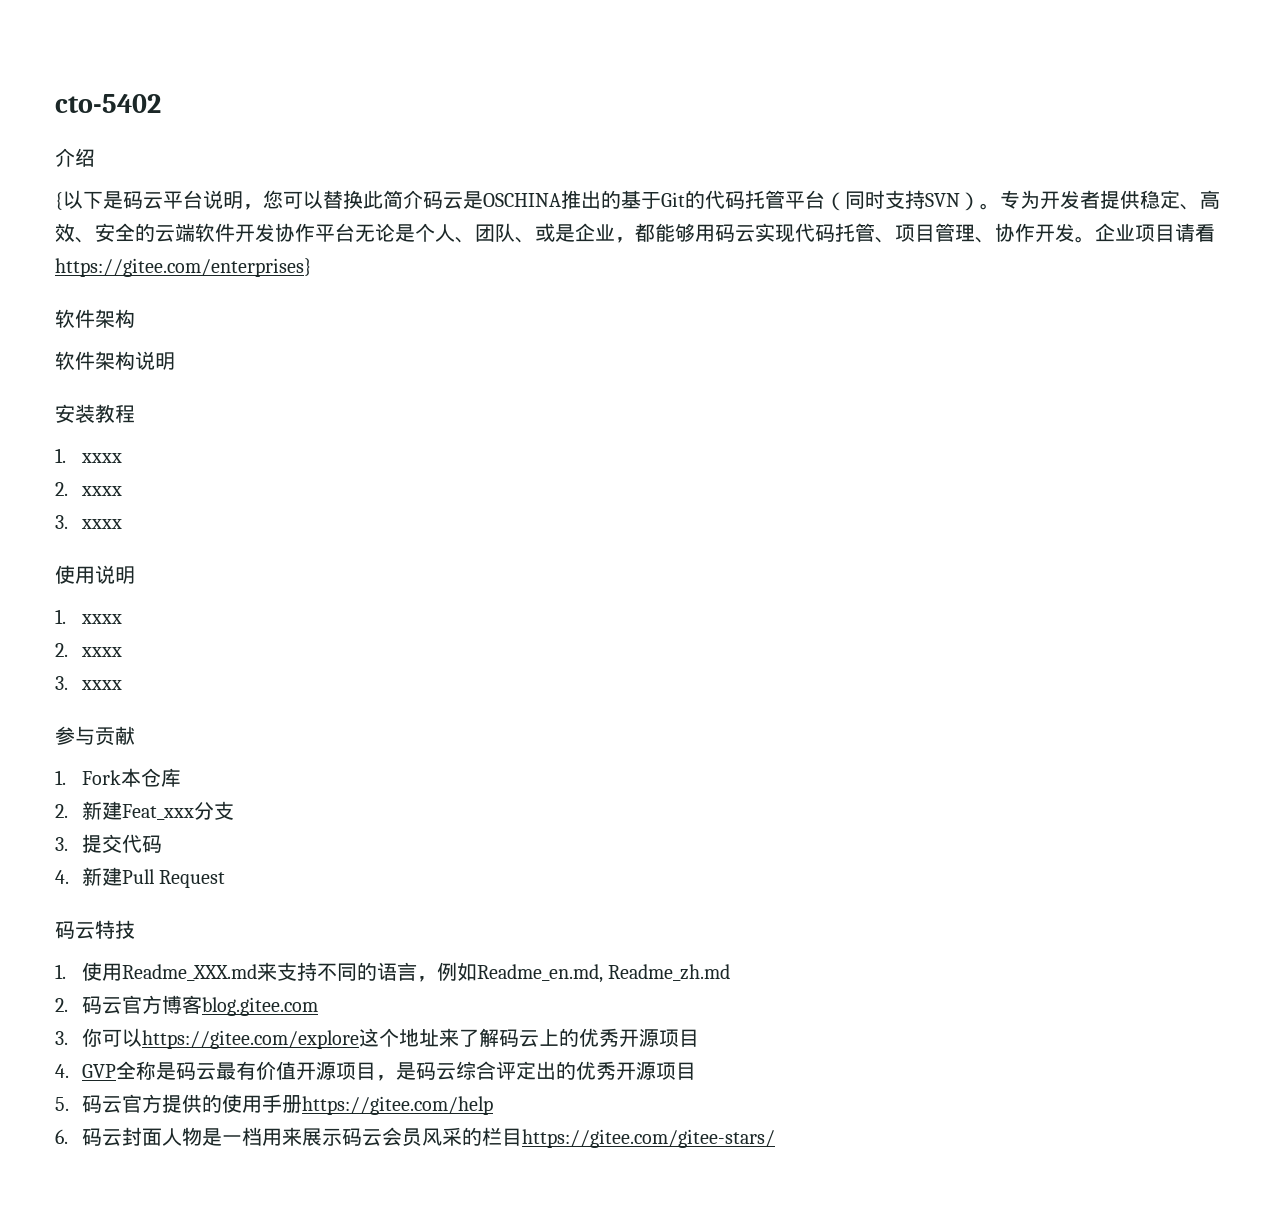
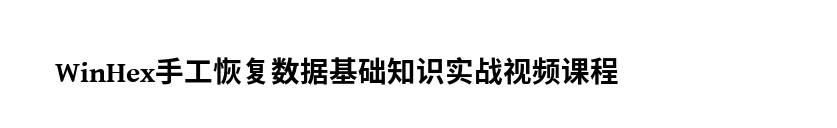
[55,94,161,113] [55,148,95,167] [55,190,1220,211] [55,223,1215,243] [55,258,312,277] [55,309,135,328] [55,351,175,370] [55,404,135,423] [55,448,122,463] [55,482,122,496] [55,515,122,529] [55,565,135,584] [55,609,122,624] [55,643,122,657] [55,676,122,690] [55,726,135,746] [55,768,181,787] [55,801,234,820] [55,834,162,853] [55,867,225,888] [55,920,135,939] [55,962,730,983] [55,995,318,1016] [55,1028,699,1049] [55,1061,696,1081] [55,1094,493,1115] [55,1127,775,1148] cto-5402 // 介绍 // {以下是码云平台说明，您可以替换此简介码云是OSCHINA推出的基于Git的代码托管平台（同时支持SVN）。专为开发者提供稳定、高效、安全的云端软件开发协作平台无论是个人、团队、或是企业，都能够用码云实现代码托管、项目管理、协作开发。企业项目请看https://gitee.com/enterprises} // 软件架构 // 软件架构说明 // 安装教程 // 1. xxxx // 2. xxxx // 3. xxxx // 使用说明 // 1. xxxx // 2. xxxx // 3. xxxx // 参与贡献 // 1. Fork本仓库 // 2.新建Feat_xxx分支 // 3.提交代码 // 4.新建Pull Request // 码云特技 // 1.使用Readme_XXX.md来支持不同的语言，例如Readme_en.md, Readme_zh.md // 2.码云官方博客blog.gitee.com // 3.你可以https://gitee.com/explore这个地址来了解码云上的优秀开源项目 // 4. GVP全称是码云最有价值开源项目，是码云综合评定出的优秀开源项目 // 5.码云官方提供的使用手册https://gitee.com/help // 6.码云封面人物是一档用来展示码云会员风采的栏目https://gitee.com/gitee-stars/ -> [55,57,619,85] WinHex手工恢复数据基础知识实战视频课程

